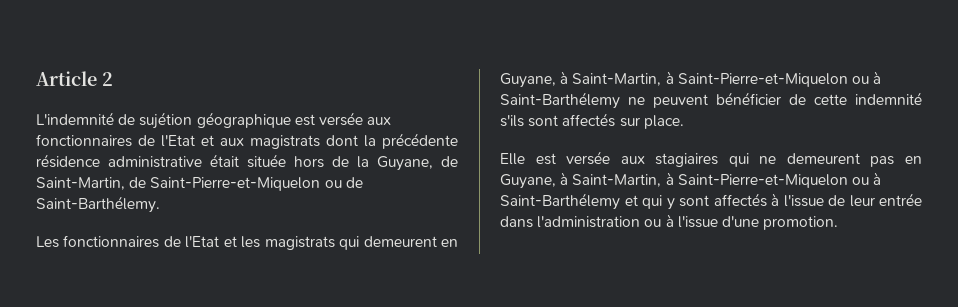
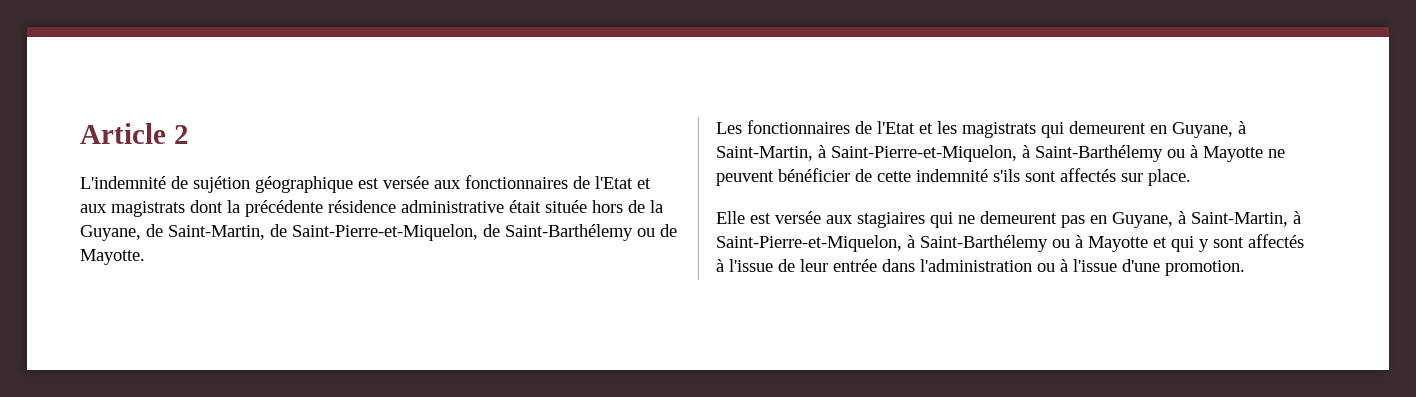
[150,177,321,191] Saint-Pierre-et-Miquelon -> [292,224,633,241] Saint-Pierre-et-Miquelon, de Saint-Barthélemy
[36,196,160,213] Saint-Barthélemy. -> [80,249,145,265] Mayotte.
[677,71,882,87] [500,92,620,109] Saint-Pierre-et-Miquelon ou à Saint-Barthélemy -> [831,145,1263,162] Saint-Pierre-et-Miquelon, à Saint-Barthélemy ou à Mayotte
[677,172,882,188] [500,193,620,210] Saint-Pierre-et-Miquelon ou à Saint-Barthélemy -> [716,235,1148,252] Saint-Pierre-et-Miquelon, à Saint-Barthélemy ou à Mayotte

